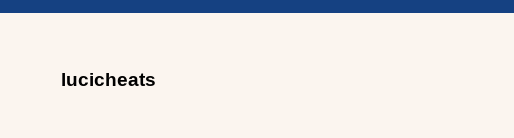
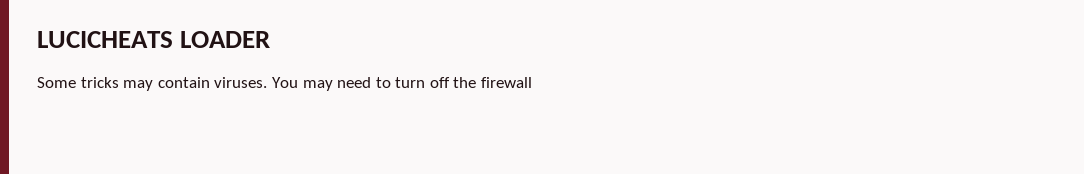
[61,73,156,86] lucicheats -> [37,31,271,48] [37,77,533,91] LUCICHEATS LOADER // Some tricks may contain viruses. You may need to turn off the firewall

